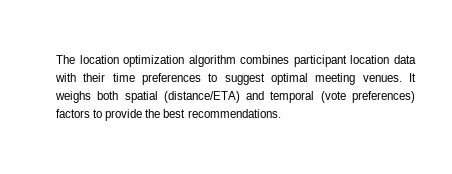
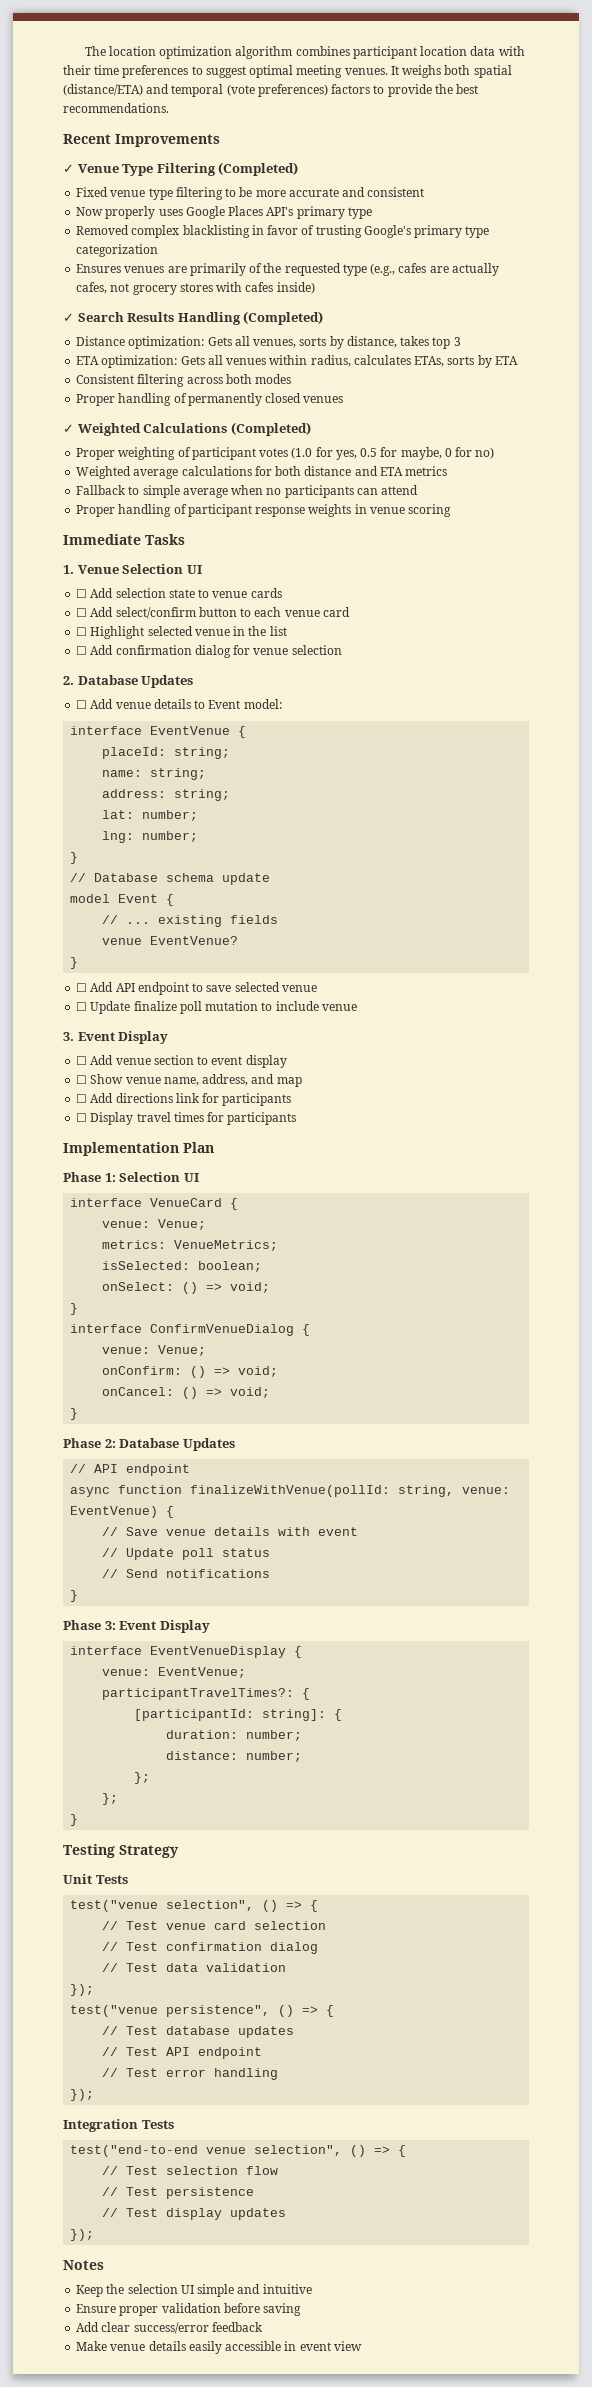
(281, 113) none -> [63,134,220,147] [63,162,299,176] [76,187,425,200] [76,206,372,219] [76,225,490,238] [76,244,159,257] [76,263,499,276] [76,282,315,295] [63,311,324,325] [76,336,461,349] [76,355,518,368] [76,374,292,387] [76,393,344,406] [63,422,311,436] [76,447,495,460] [76,466,448,479] [76,485,419,498] [76,504,452,517] [63,534,185,545] [63,564,202,574] [76,588,282,598] [76,607,350,619] [76,626,287,639] [76,645,342,658] [63,675,194,688] [76,699,282,709] [70,726,247,738] [102,747,231,759] [102,768,207,780] [102,789,231,801] [102,810,199,821] [102,831,199,843] [70,852,79,864] [70,873,271,885] [70,894,175,906] [102,915,279,927] [102,936,239,945] [70,957,79,969] [76,982,317,995] [76,1001,357,1014] [63,1031,169,1044] [76,1055,287,1068] [76,1074,302,1087] [76,1093,292,1106] [76,1112,297,1125] [63,1142,214,1156] [63,1172,199,1182] [70,1198,239,1210] [102,1219,207,1230] [102,1240,279,1251] [102,1261,263,1272] [102,1282,271,1294] [70,1303,79,1315] [70,1324,311,1336] [102,1345,207,1356] [102,1366,279,1378] [102,1387,271,1399] [70,1408,79,1420] [63,1438,235,1451] [70,1464,191,1476] [70,1485,511,1497] [70,1506,175,1518] [102,1527,359,1536] [102,1548,271,1560] [102,1569,271,1578] [70,1590,79,1602] [63,1620,210,1633] [70,1646,303,1658] [102,1667,247,1678] [102,1688,311,1700] [134,1709,343,1721] [166,1730,303,1741] [166,1751,303,1762] [134,1772,151,1784] [102,1793,119,1805] [70,1814,79,1826] [63,1844,179,1858] [63,1874,128,1884] [70,1900,319,1912] [102,1921,327,1930] [102,1942,319,1954] [102,1963,287,1972] [70,1984,95,1996] [70,2005,335,2017] [102,2026,295,2038] [102,2047,263,2059] [102,2068,279,2080] [70,2089,95,2101] [63,2119,174,2132] [70,2145,407,2157] [102,2166,279,2175] [102,2187,255,2199] [102,2208,287,2220] [70,2229,95,2241] [63,2260,104,2270] [76,2284,312,2297] [76,2303,302,2316] [76,2322,263,2334] [76,2341,362,2354] // Recent Improvements // ✓ Venue Type Filtering (Completed) // Fixed venue type filtering to be more accurate and consistent // Now properly uses Google Places API's primary type // Removed complex blacklisting in favor of trusting Google's primary type categorization // Ensures venues are primarily of the requested type (e.g., cafes are actually cafes, not grocery stores with cafes inside) // ✓ Search Results Handling (Completed) // Distance optimization: Gets all venues, sorts by distance, takes top 3 // ETA optimization: Gets all venues within radius, calculates ETAs, sorts by ETA // Consistent filtering across both modes // Proper handling of permanently closed venues // ✓ Weighted Calculations (Completed) // Proper weighting of participant votes (1.0 for yes, 0.5 for maybe, 0 for no) // Weighted average calculations for both distance and ETA metrics // Fallback to simple average when no participants can attend // Proper handling of participant response weights in venue scoring // Immediate Tasks // 1. Venue Selection UI // ☐ Add selection state to venue cards // ☐ Add select/confirm button to each venue card // ☐ Highlight selected venue in the list // ☐ Add confirmation dialog for venue selection // 2. Database Updates // ☐ Add venue details to Event model: // interface EventVenue { // placeId: string; // name: string; // address: string; // lat: number; // lng: number; // } // // Database schema update // model Event { // // ... existing fields // venue EventVenue? // } // ☐ Add API endpoint to save selected venue // ☐ Update finalize poll mutation to include venue // 3. Event Display // ☐ Add venue section to event display // ☐ Show venue name, address, and map // ☐ Add directions link for participants // ☐ Display travel times for participants // Implementation Plan // Phase 1: Selection UI // interface VenueCard { // venue: Venue; // metrics: VenueMetrics; // isSelected: boolean; // onSelect: () => void; // } // interface ConfirmVenueDialog { // venue: Venue; // onConfirm: () => void; // onCancel: () => void; // } // Phase 2: Database Updates // // API endpoint // async function finalizeWithVenue(pollId: string, venue: EventVenue) { // // Save venue details with event // // Update poll status // // Send notifications // } // Phase 3: Event Display // interface EventVenueDisplay { // venue: EventVenue; // participantTravelTimes?: { // [participantId: string]: { // duration: number; // distance: number; // }; // }; // } // Testing Strategy // Unit Tests // test("venue selection", () => { // // Test venue card selection // // Test confirmation dialog // // Test data validation // }); // test("venue persistence", () => { // // Test database updates // // Test API endpoint // // Test error handling // }); // Integration Tests // test("end-to-end venue selection", () => { // // Test selection flow // // Test persistence // // Test display updates // }); // Notes // Keep the selection UI simple and intuitive // Ensure proper validation before saving // Add clear success/error feedback // Make venue details easily accessible in event view

